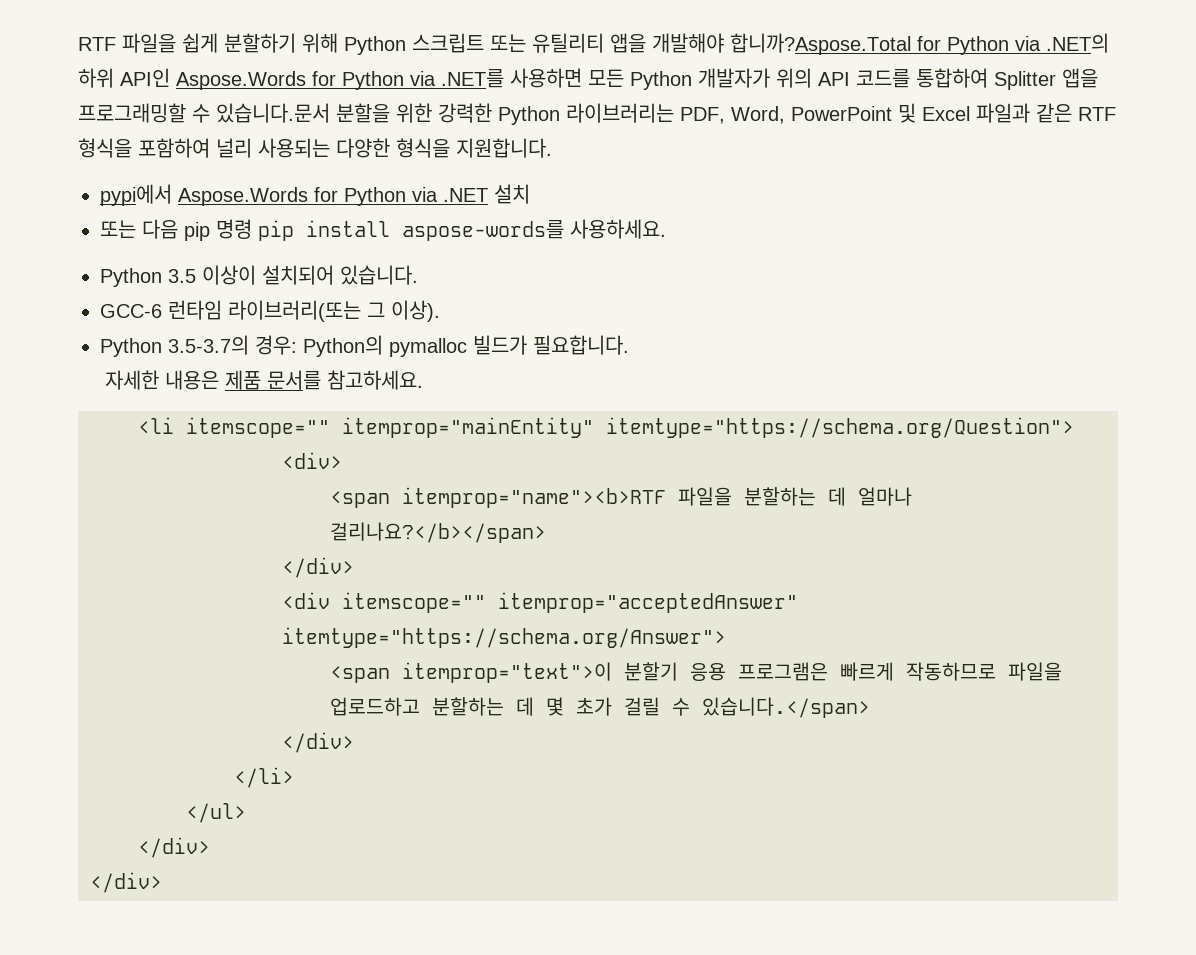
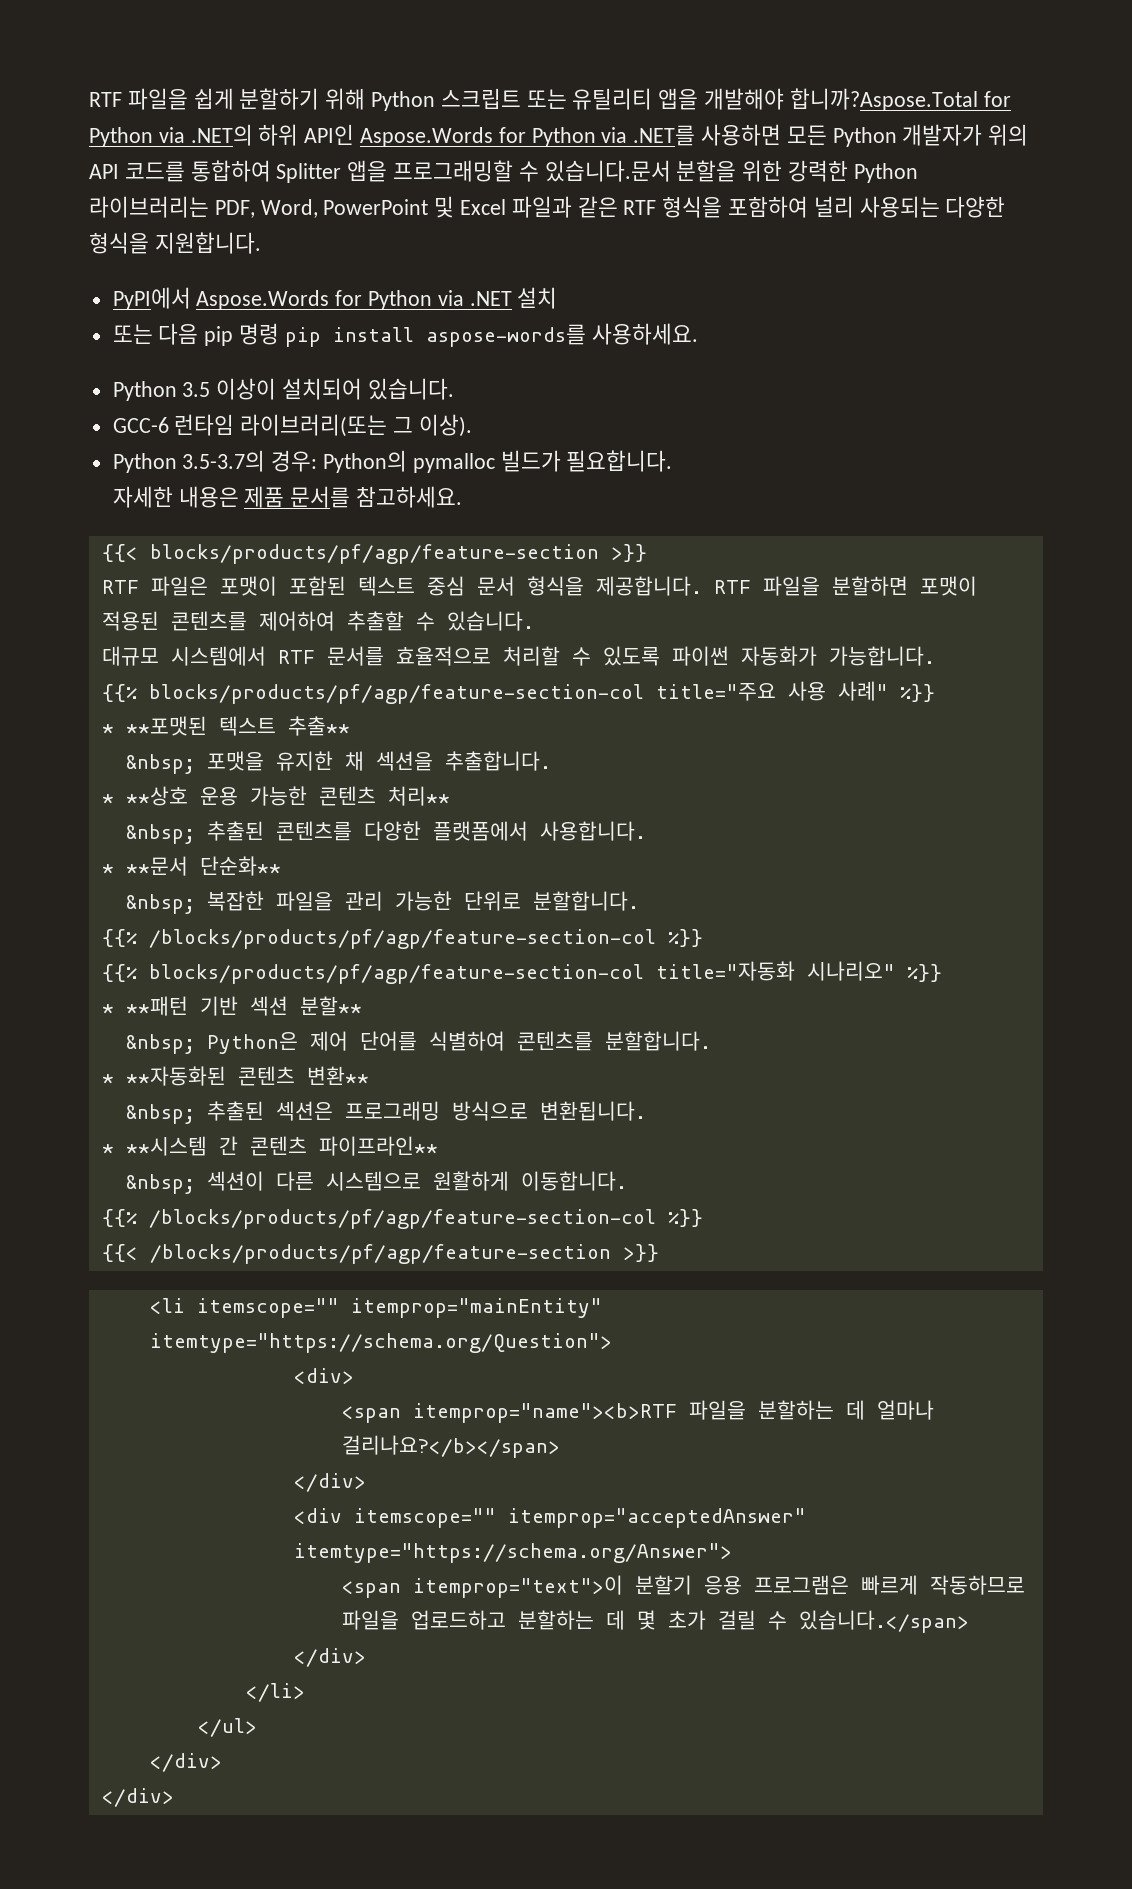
[100,184,172,206] pypi에서 -> [112,287,191,310] PyPI에서
(424, 380) none -> [101,544,647,564] [101,576,977,596] [101,611,534,631] [101,646,935,666] [101,681,935,704] [101,716,350,736] [125,751,551,774] [101,786,450,806] [125,821,646,844] [101,856,281,876] [125,891,639,914] [101,929,703,949] [101,961,942,984] [101,996,362,1016] [125,1031,711,1054] [101,1066,369,1086] [125,1101,646,1124] [101,1136,438,1156] [125,1171,627,1194] [101,1209,703,1229] [101,1244,659,1264] // {{< blocks/products/pf/agp/feature-section >}} // RTF 파일은 포맷이 포함된 텍스트 중심 문서 형식을 제공합니다. RTF 파일을 분할하면 포맷이 적용된 콘텐츠를 제어하여 추출할 수 있습니다. // 대규모 시스템에서 RTF 문서를 효율적으로 처리할 수 있도록 파이썬 자동화가 가능합니다. // {{% blocks/products/pf/agp/feature-section-col title="주요 사용 사례" %}} // * **포맷된 텍스트 추출** // &nbsp; 포맷을 유지한 채 섹션을 추출합니다. // * **상호 운용 가능한 콘텐츠 처리** // &nbsp; 추출된 콘텐츠를 다양한 플랫폼에서 사용합니다. // * **문서 단순화** // &nbsp; 복잡한 파일을 관리 가능한 단위로 분할합니다. // {{% /blocks/products/pf/agp/feature-section-col %}} // {{% blocks/products/pf/agp/feature-section-col title="자동화 시나리오" %}} // * **패턴 기반 섹션 분할** // &nbsp; Python은 제어 단어를 식별하여 콘텐츠를 분할합니다. // * **자동화된 콘텐츠 변환** // &nbsp; 추출된 섹션은 프로그래밍 방식으로 변환됩니다. // * **시스템 간 콘텐츠 파이프라인** // &nbsp; 섹션이 다른 시스템으로 원활하게 이동합니다. // {{% /blocks/products/pf/agp/feature-section-col %}} // {{< /blocks/products/pf/agp/feature-section >}}

